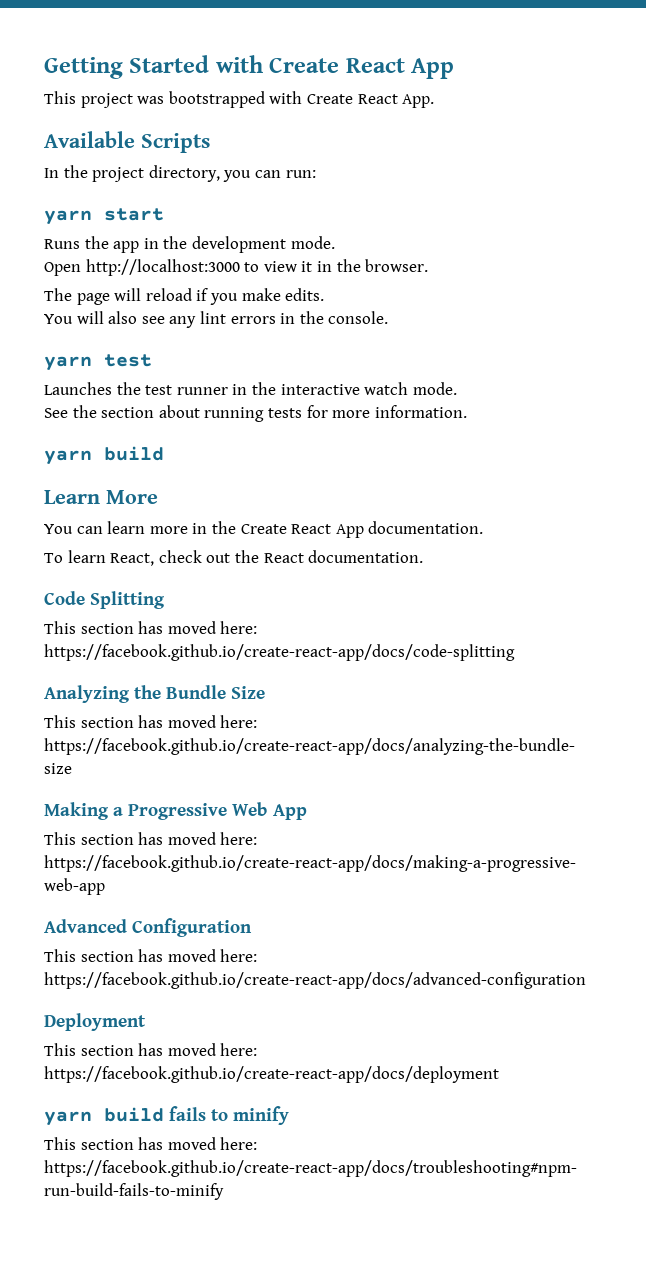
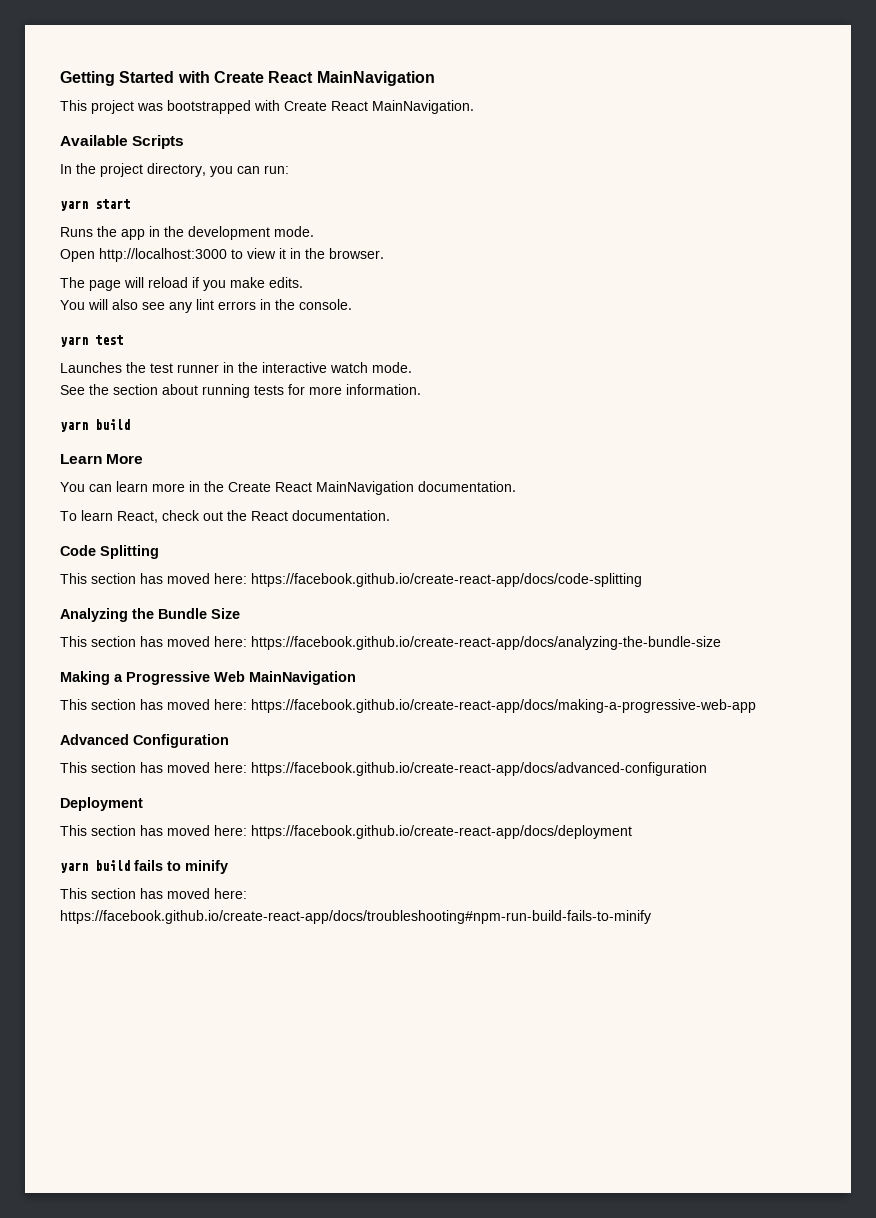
[411,58,455,79] App -> [316,71,435,86] MainNavigation
[402,94,435,108] App. -> [372,100,474,114] MainNavigation.
[335,524,364,538] App -> [316,481,414,495] MainNavigation
[272,804,307,820] App -> [249,671,356,685] MainNavigation

